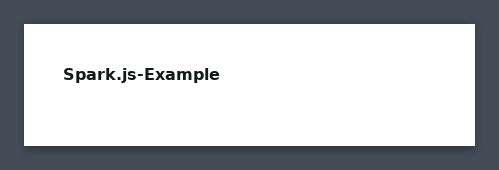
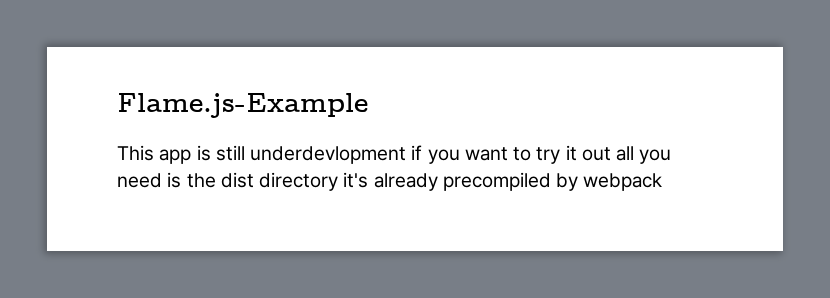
[63,68,220,83] Spark.js-Example -> [117,93,368,118] [117,145,672,164] [117,172,663,191] Flame.js-Example // This app is still underdevlopment if you want to try it out all you need is the dist directory it's already precompiled by webpack

